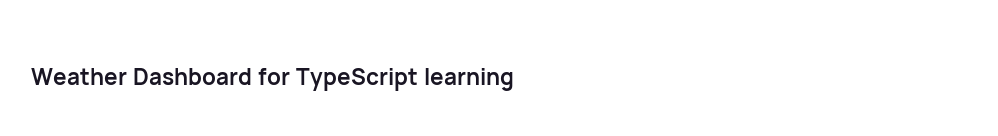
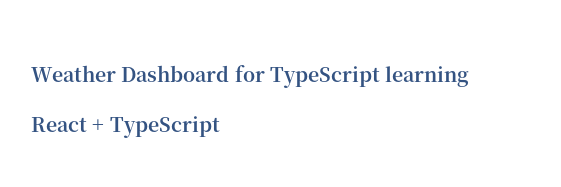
(515, 79) none -> [31,116,220,138] // React + TypeScript

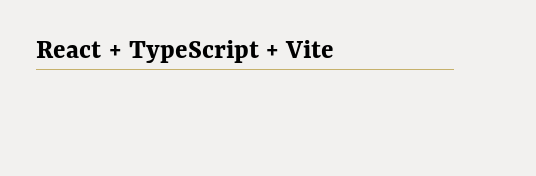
[31,65,470,88] Weather Dashboard for TypeScript learning // -> (36, 49) none
(220, 127) none -> [266,40,335,58] + Vite

